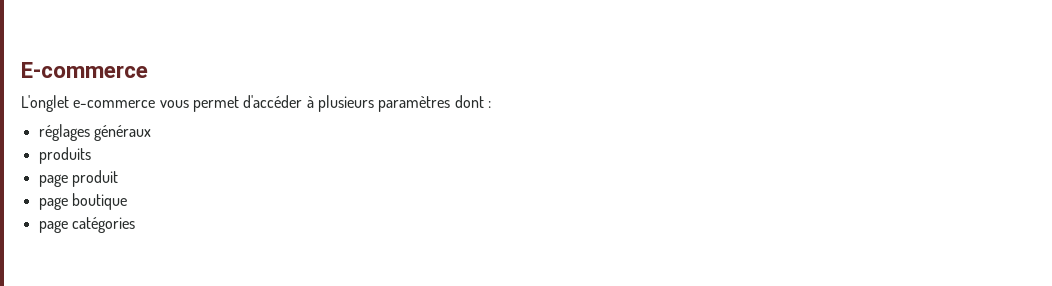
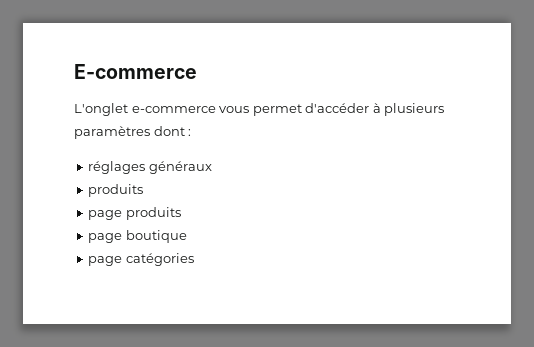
[71,170,118,187] produit -> [125,207,181,220] produits

